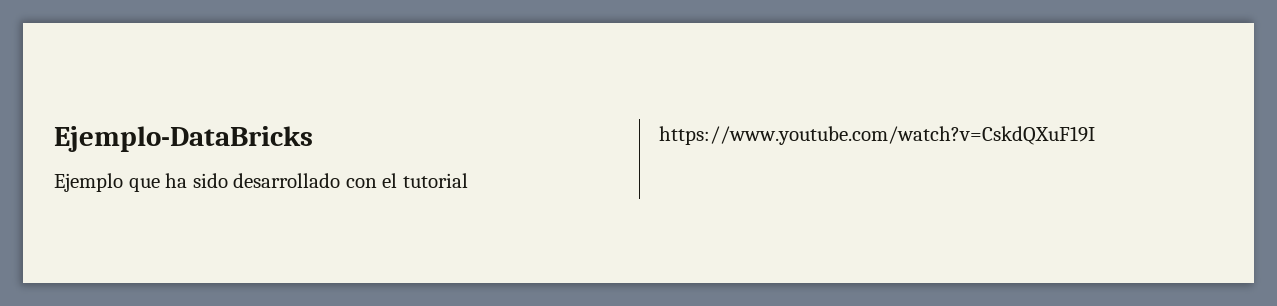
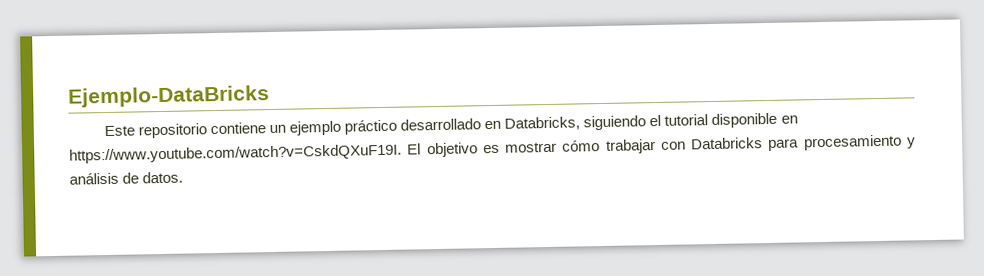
[54,173,468,192] [659,126,1095,145] Ejemplo que ha sido desarrollado con el tutorial https://www.youtube.com/watch?v=CskdQXuF19I -> [103,112,798,139] [69,134,916,164] [69,171,184,185] Este repositorio contiene un ejemplo práctico desarrollado en Databricks, siguiendo el tutorial disponible en https://www.youtube.com/watch?v=CskdQXuF19I. El objetivo es mostrar cómo trabajar con Databricks para procesamiento y análisis de datos.

